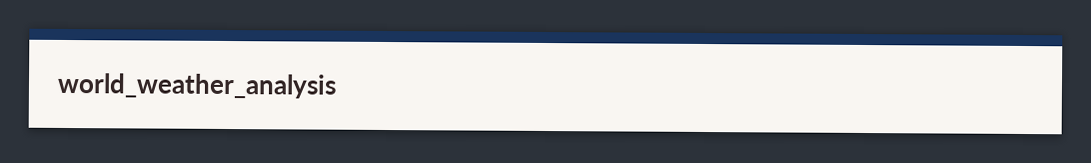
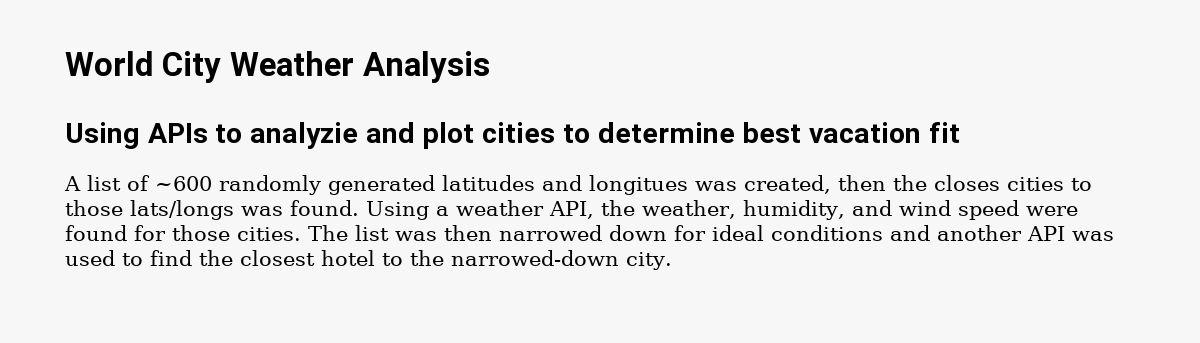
[57,72,337,99] world_weather_analysis -> [65,51,490,83] [65,122,960,149] [64,175,1092,195] [65,200,1078,220] [65,225,1114,241] [65,250,672,270] World City Weather Analysis // Using APIs to analyzie and plot cities to determine best vacation fit // A list of ~600 randomly generated latitudes and longitues was created, then the closes cities to those lats/longs was found. Using a weather API, the weather, humidity, and wind speed were found for those cities. The list was then narrowed down for ideal conditions and another API was used to find the closest hotel to the narrowed-down city.

